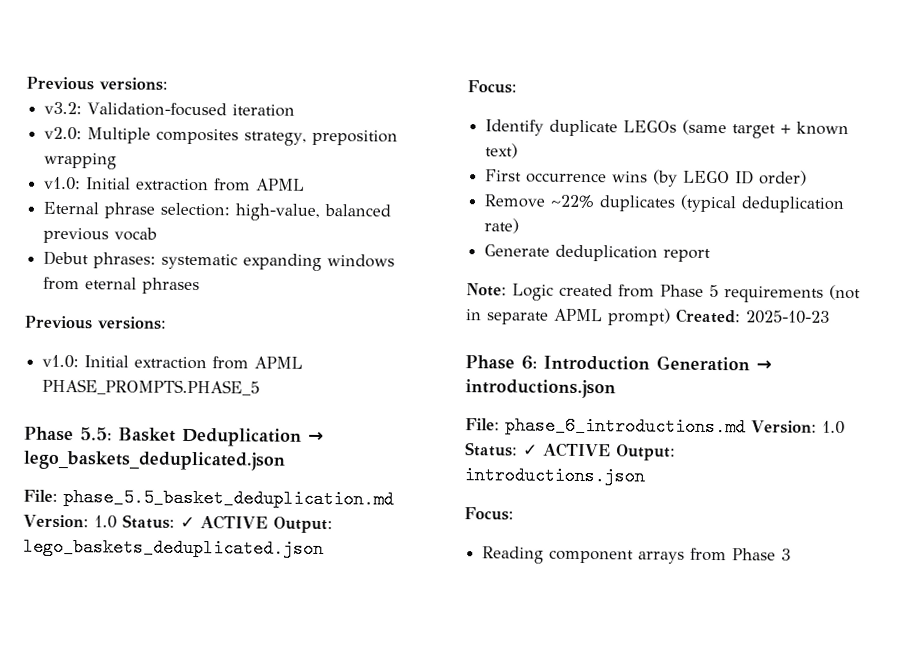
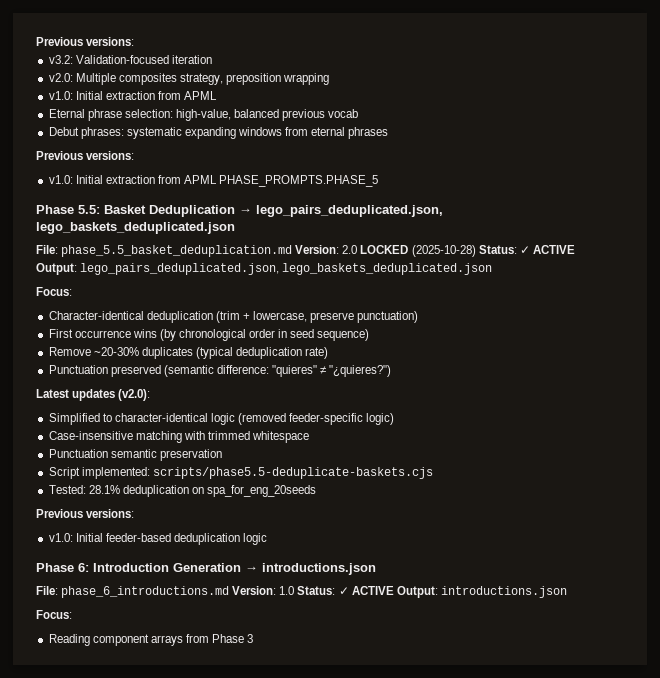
(324, 437) none -> [256,205,443,217] lego_pairs_deduplicated.json,
[93,514,333,534] 1.0 Status: ✓ ACTIVE Output: -> [342,245,575,257] [36,263,280,275] 2.0 LOCKED (2025-10-28) Status: ✓ ACTIVE Output: lego_pairs_deduplicated.json,
[485,119,850,139] [485,143,519,159] Identify duplicate LEGOs (same target + known text) -> [48,311,419,323] Character-identical deduplication (trim + lowercase, preserve punctuation)
[683,170,808,186] LEGO ID order) -> [179,329,370,341] chronological order in seed sequence)
[550,194,595,209] ~22% -> [93,347,139,356] ~20-30%
[484,244,712,262] [466,283,861,303] [466,308,830,326] Generate deduplication report // Note: Logic created from Phase 5 requirements (not in separate APML prompt) Created: 2025-10-23 -> [48,365,392,377] [36,389,151,401] [48,413,395,425] [48,431,310,443] [48,449,222,461] [48,467,433,479] [48,485,317,497] [36,509,135,518] [48,533,268,545] Punctuation preserved (semantic difference: "quieres" ≠ "¿quieres?") // Latest updates (v2.0): // Simplified to character-identical logic (removed feeder-specific logic) // Case-insensitive matching with trimmed whitespace // Punctuation semantic preservation // Script implemented: scripts/phase5.5-deduplicate-baskets.cjs // Tested: 28.1% deduplication on spa_for_eng_20seeds // Previous versions: // v1.0: Initial feeder-based deduplication logic

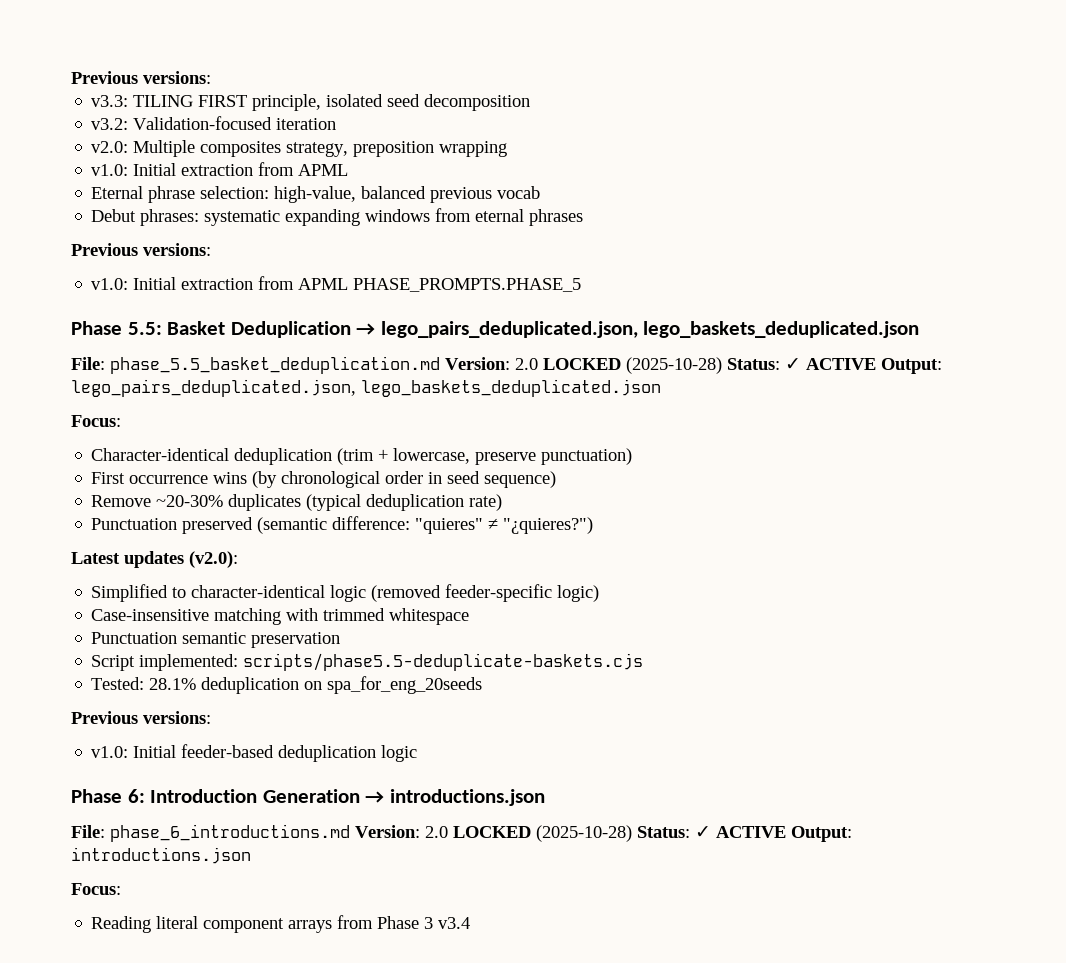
[36,37,135,46] Previous versions: -> [71,71,211,84] [91,94,531,111] Previous versions: // v3.3: TILING FIRST principle, isolated seed decomposition
[279,586,295,595] 1.0 -> [425,825,632,842] 2.0 LOCKED (2025-10-28)
(90, 640) none -> [156,916,199,929] literal
(254, 638) none -> [438,917,471,929] v3.4

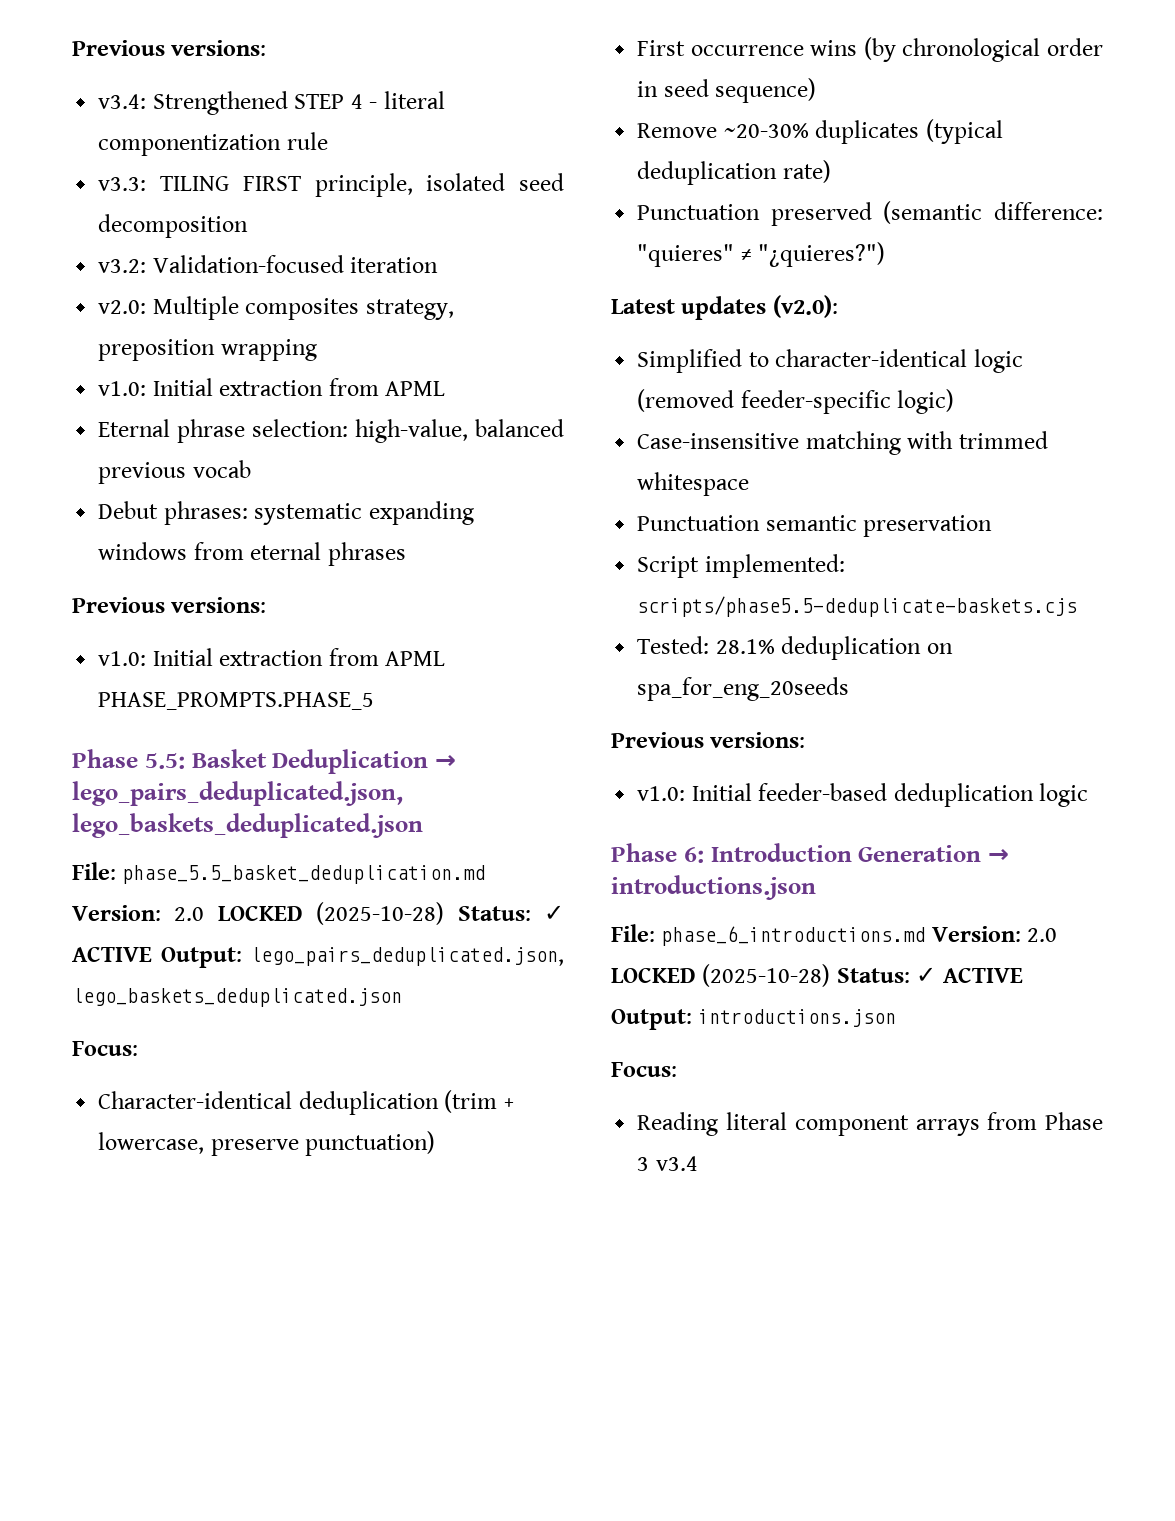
[71,71,211,84] Previous versions: -> [72,40,267,56] [98,91,445,115] [98,132,328,156] Previous versions: // v3.4: Strengthened STEP 4 - literal componentization rule

